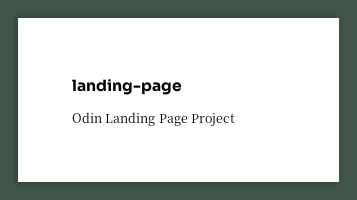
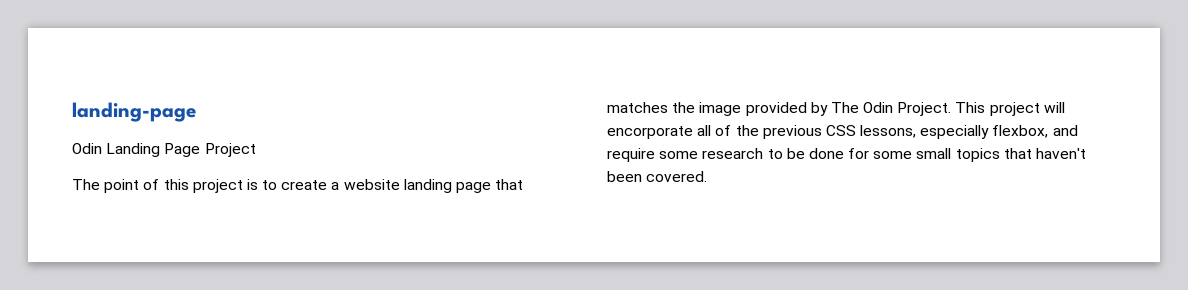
(236, 120) none -> [72,179,524,193] [607,102,1065,116] [607,125,1078,139] [607,148,1087,162] [607,171,708,182] // The point of this project is to create a website landing page that matches the image provided by The Odin Project. This project will encorporate all of the previous CSS lessons, especially flexbox, and require some research to be done for some small topics that haven't been covered.

